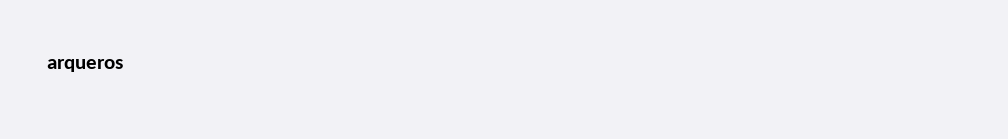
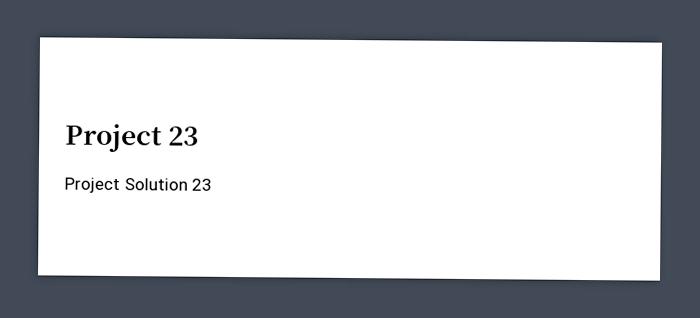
[47,59,123,72] arqueros -> [65,123,200,153] [64,177,213,194] Project 23 // Project Solution 23

